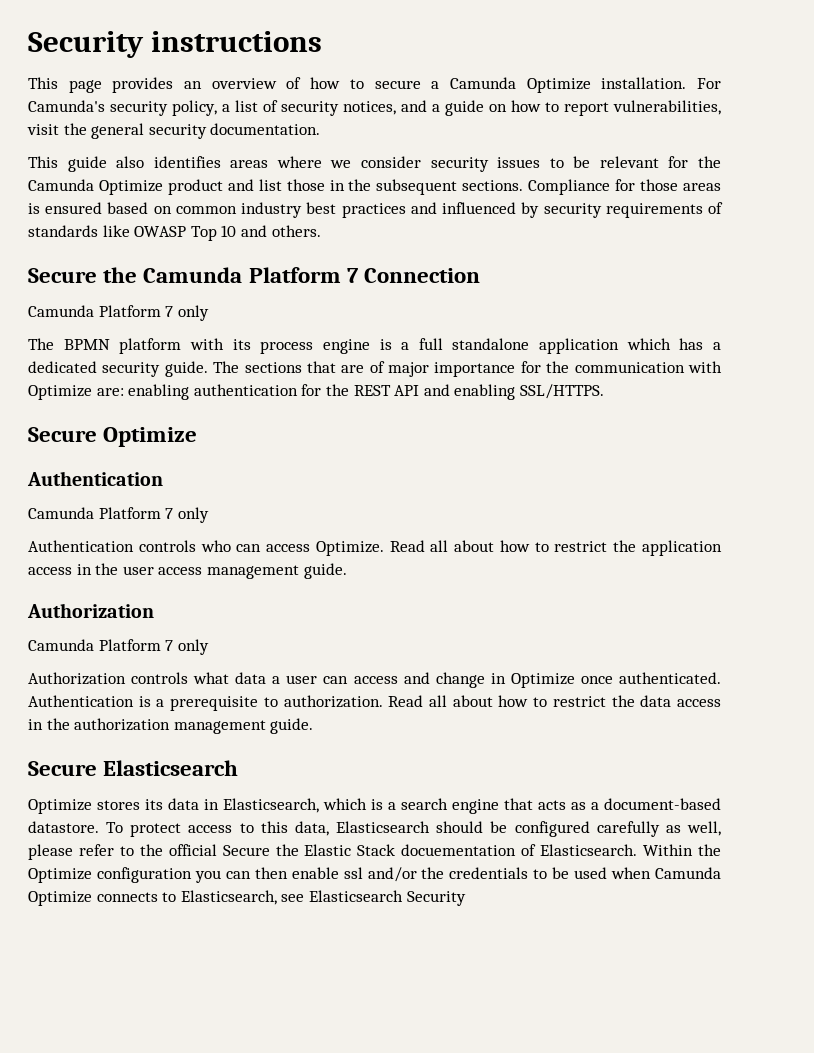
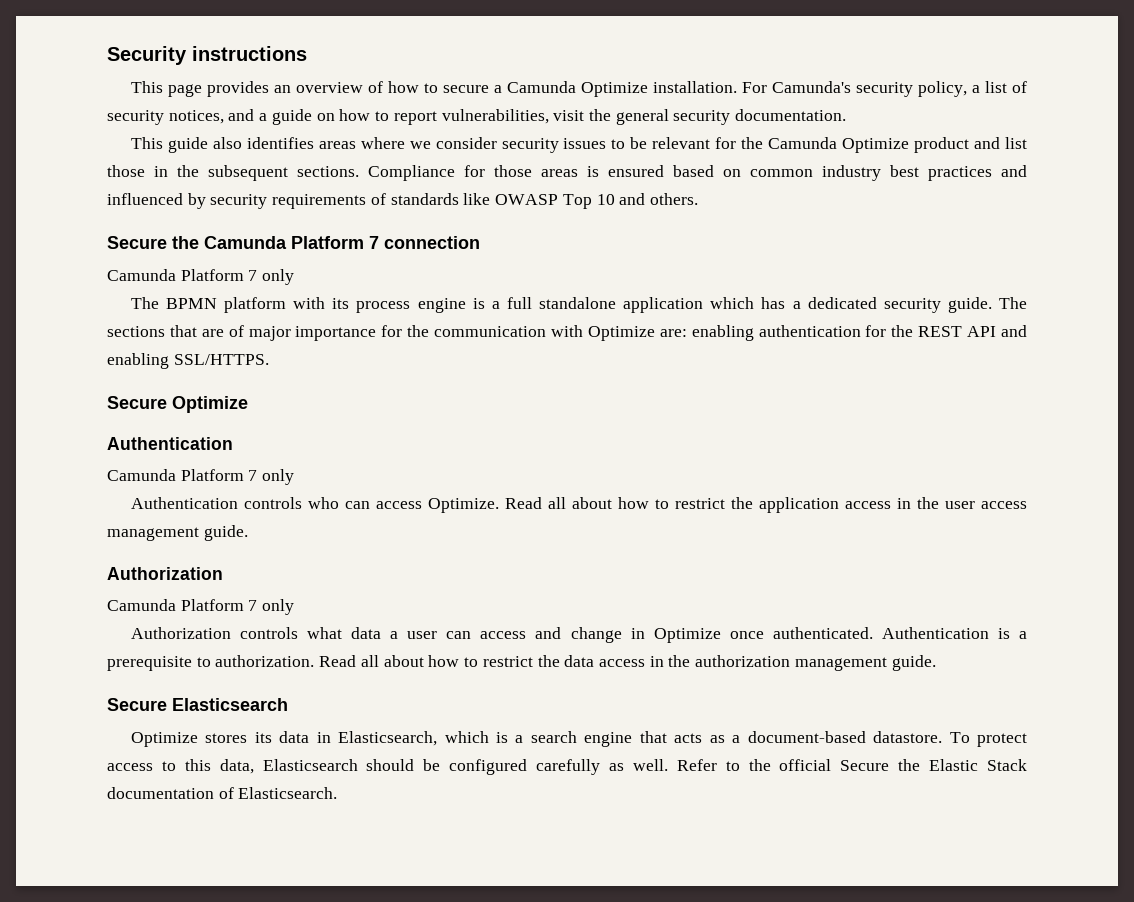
[364,268,481,283] Connection -> [384,236,480,249] connection
[687,821,721,836] [28,844,114,860] well, please refer -> [632,759,717,771] well. Refer
[401,844,517,856] docuementation -> [107,787,214,799] documentation
[643,844,721,856] [28,867,722,883] [28,890,466,906] Within the Optimize configuration you can then enable ssl and/or the credentials to be used when Camunda Optimize connects to Elasticsearch, see Elasticsearch Security -> (338, 793) none

